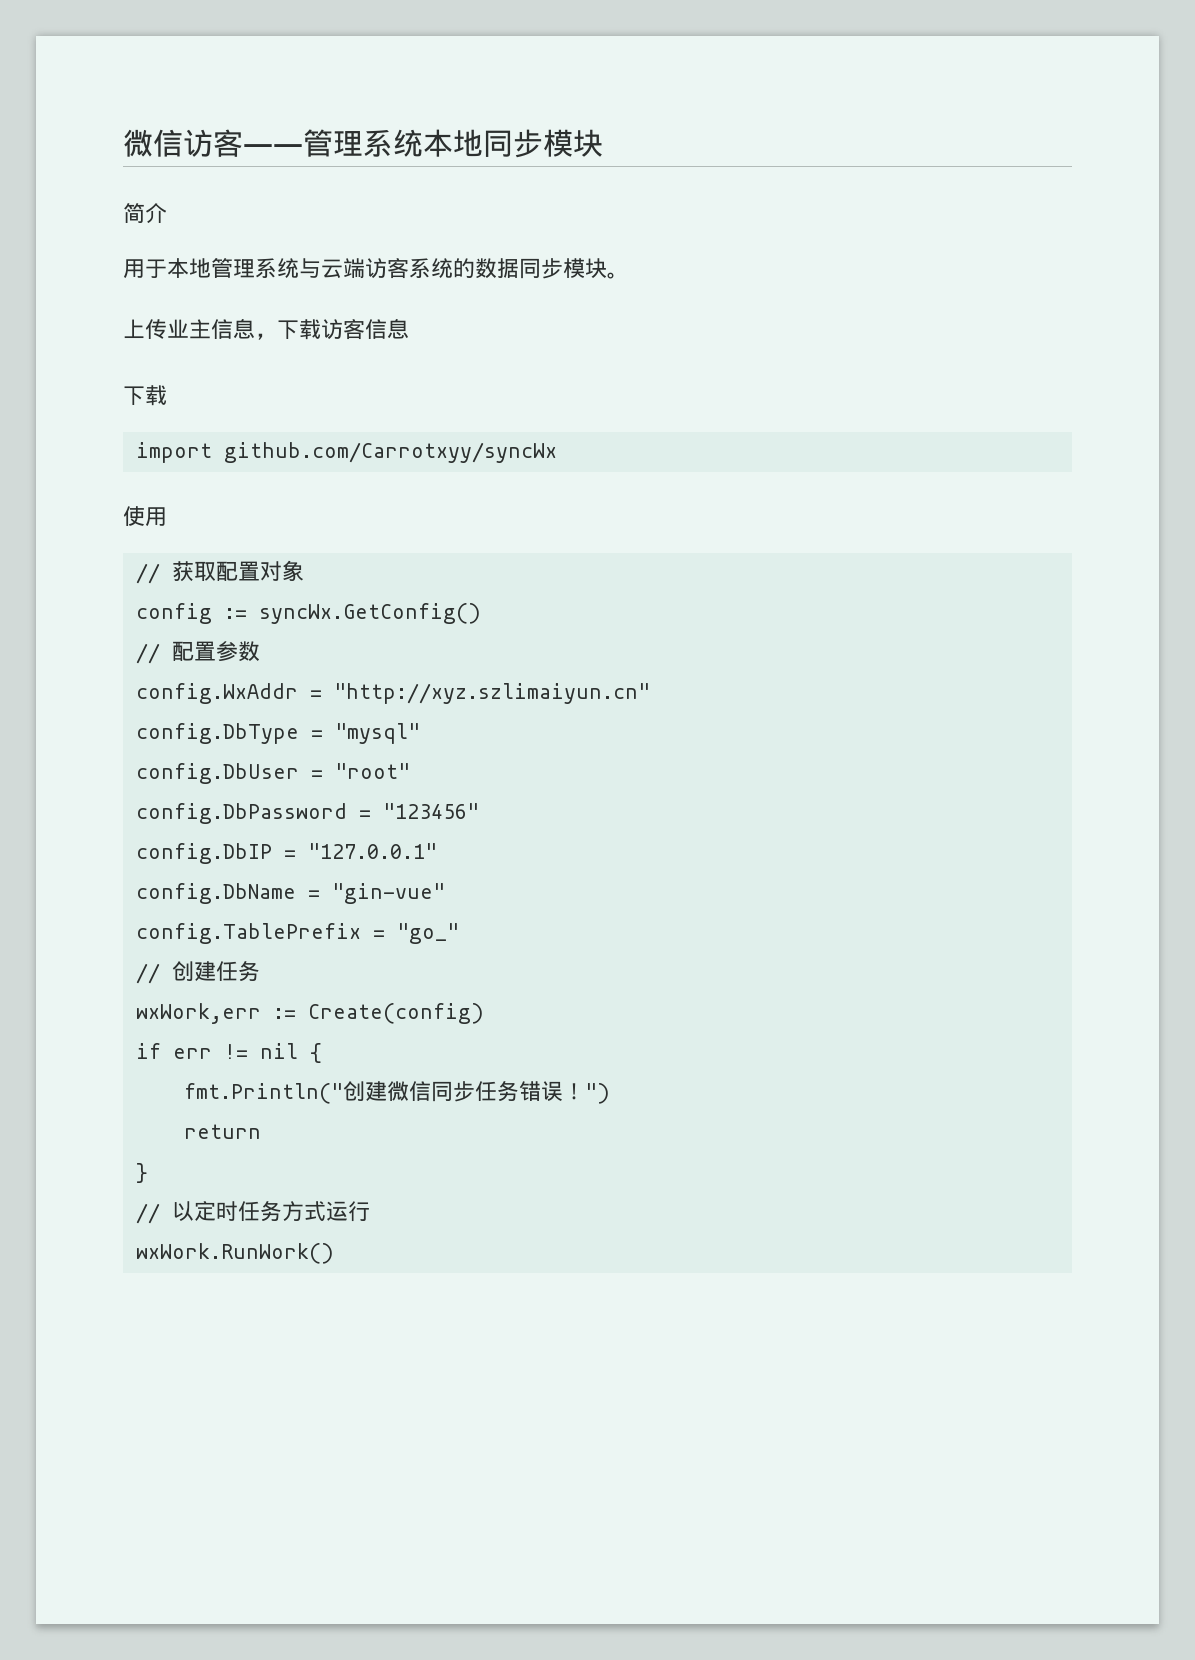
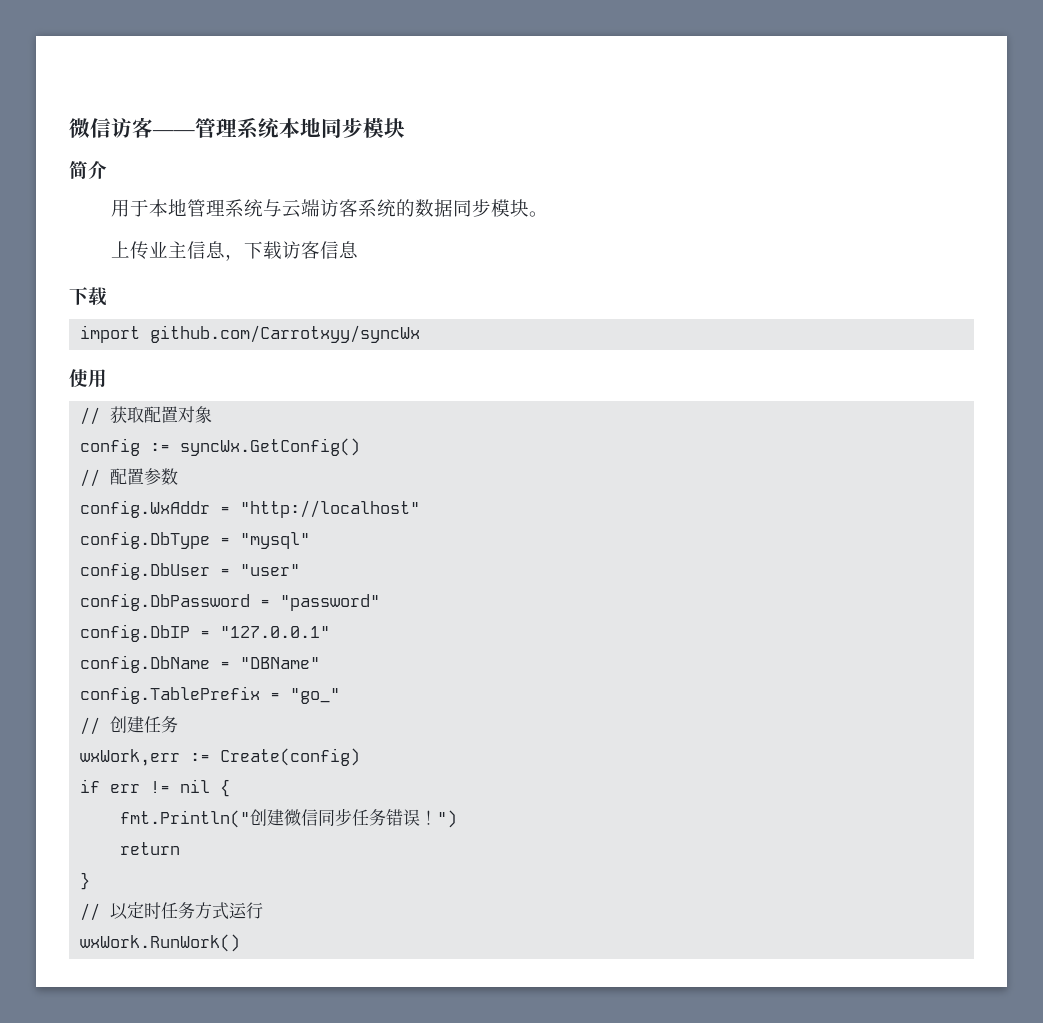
[334,683,651,704] "http://xyz.szlimaiyun.cn" -> [240,500,421,518] "http://localhost"
[335,763,411,779] "root" -> [240,564,301,576] "user"
[383,803,480,819] "123456" -> [280,594,381,611] "password"
[332,883,446,904] "gin-vue" -> [240,657,321,669] "DBName"

